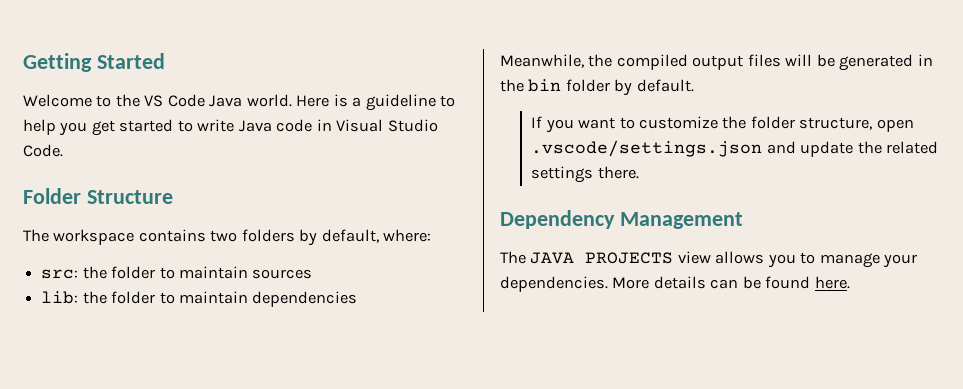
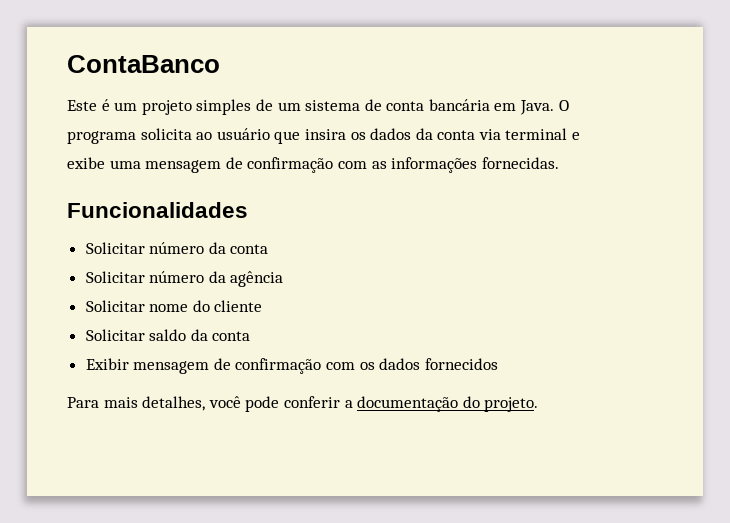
[23,53,165,72] [23,94,456,111] [23,119,438,136] [23,144,63,157] [23,188,173,204] [23,229,432,246] [41,266,313,279] [41,291,358,307] [500,54,933,71] [500,79,694,96] [531,116,914,133] [531,140,939,157] [531,166,639,183] [500,210,743,229] [500,251,918,268] [500,276,850,292] Getting Started // Welcome to the VS Code Java world. Here is a guideline to help you get started to write Java code in Visual Studio Code. // Folder Structure // The workspace contains two folders by default, where: // src: the folder to maintain sources // lib: the folder to maintain dependencies // Meanwhile, the compiled output files will be generated in the bin folder by default. // If you want to customize the folder structure, open .vscode/settings.json and update the related settings there. // Dependency Management // The JAVA PROJECTS view allows you to manage your dependencies. More details can be found here. -> [67,55,220,73] [67,99,569,115] [67,128,581,144] [67,157,559,173] [67,202,248,218] [85,242,269,254] [85,271,284,287] [85,300,263,312] [85,329,251,341] [85,358,498,374] [67,396,539,412] ContaBanco // Este é um projeto simples de um sistema de conta bancária em Java. O programa solicita ao usuário que insira os dados da conta via terminal e exibe uma mensagem de confirmação com as informações fornecidas. // Funcionalidades // Solicitar número da conta // Solicitar número da agência // Solicitar nome do cliente // Solicitar saldo da conta // Exibir mensagem de confirmação com os dados fornecidos // Para mais detalhes, você pode conferir a documentação do projeto.

